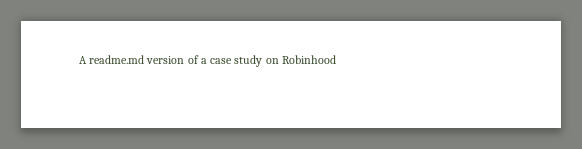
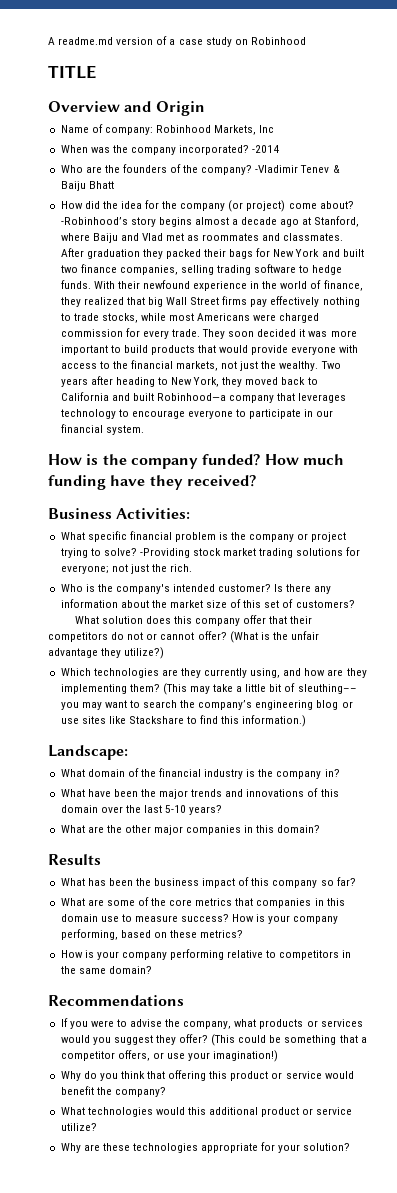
(336, 59) none -> [48,65,96,79] [48,101,205,116] [60,124,275,135] [60,145,280,155] [60,164,340,175] [60,181,114,191] [60,200,354,212] [60,216,360,227] [60,233,344,243] [60,248,364,259] [60,264,343,275] [60,280,363,291] [60,296,360,307] [60,313,320,323] [60,328,357,339] [60,345,359,355] [60,360,341,371] [60,376,318,387] [60,392,347,403] [60,409,334,419] [60,424,144,435] [48,454,344,469] [48,475,256,490] [48,508,191,519] [60,531,347,542] [60,547,361,558] [60,564,193,574] [60,584,332,594] [60,599,355,608] [74,615,313,626] [48,631,319,643] [48,647,165,659] [60,668,367,678] [60,683,357,695] [60,700,353,710] [60,715,307,727] [48,745,128,760] [60,768,340,779] [60,788,339,799] [60,805,223,815] [60,825,321,835] [48,854,101,865] [60,877,356,888] [60,897,345,908] [60,914,339,924] [60,929,244,940] [60,949,352,960] [60,966,152,974] [48,995,184,1006] [60,1018,363,1029] [60,1034,367,1046] [60,1050,279,1062] [60,1070,354,1081] [60,1086,166,1097] [60,1107,353,1117] [60,1123,97,1131] [60,1142,351,1153] // TITLE // Overview and Origin // Name of company: Robinhood Markets, Inc // When was the company incorporated? -2014 // Who are the founders of the company? -Vladimir Tenev & Baiju Bhatt // How did the idea for the company (or project) come about? -Robinhood’s story begins almost a decade ago at Stanford, where Baiju and Vlad met as roommates and classmates. After graduation they packed their bags for New York and built two finance companies, selling trading software to hedge funds. With their newfound experience in the world of finance, they realized that big Wall Street firms pay effectively nothing to trade stocks, while most Americans were charged commission for every trade. They soon decided it was more important to build products that would provide everyone with access to the financial markets, not just the wealthy. Two years after heading to New York, they moved back to California and built Robinhood—a company that leverages technology to encourage everyone to participate in our financial system. // How is the company funded? How much funding have they received? // Business Activities: // What specific financial problem is the company or project trying to solve? -Providing stock market trading solutions for everyone; not just the rich. // Who is the company's intended customer? Is there any information about the market size of this set of customers? // What solution does this company offer that their competitors do not or cannot offer? (What is the unfair advantage they utilize?) // Which technologies are they currently using, and how are they implementing them? (This may take a little bit of sleuthing–– you may want to search the company’s engineering blog or use sites like Stackshare to find this information.) // Landscape: // What domain of the financial industry is the company in? // What have been the major trends and innovations of this domain over the last 5-10 years? // What are the other major companies in this domain? // Results // What has been the business impact of this company so far? // What are some of the core metrics that companies in this domain use to measure success? How is your company performing, based on these metrics? // How is your company performing relative to competitors in the same domain? // Recommendations // If you were to advise the company, what products or services would you suggest they offer? (This could be something that a competitor offers, or use your imagination!) // Why do you think that offering this product or service would benefit the company? // What technologies would this additional product or service utilize? // Why are these technologies appropriate for your solution?

